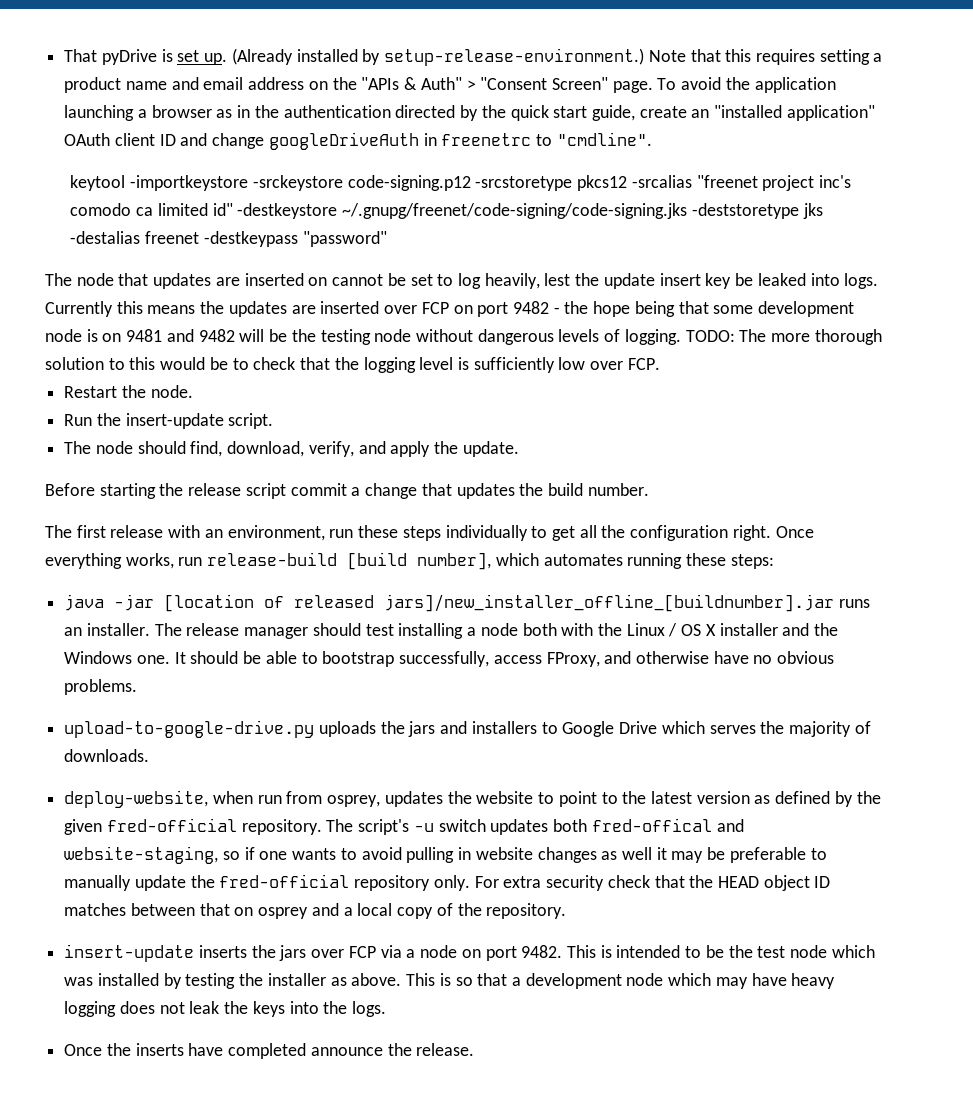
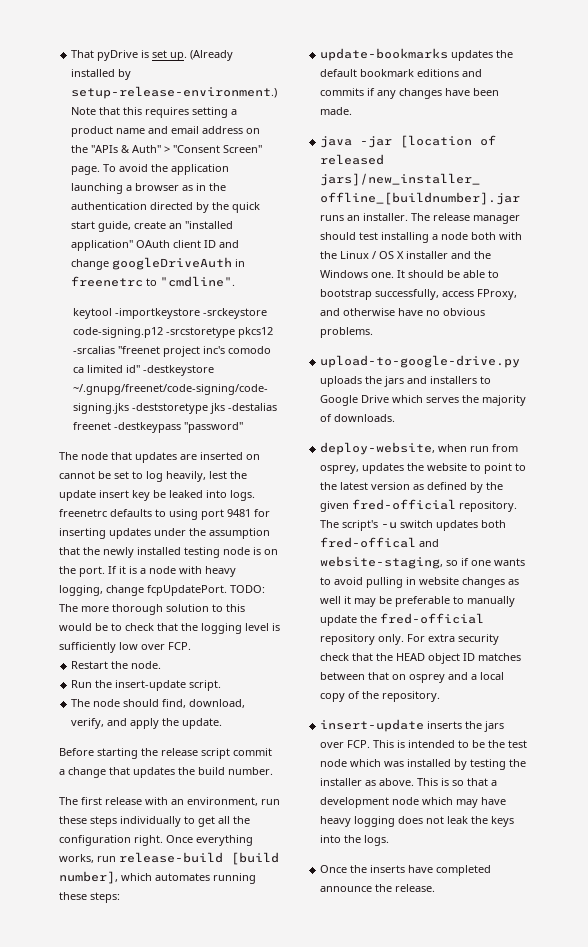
[45,301,855,317] [45,329,681,345] Currently this means the updates are inserted over FCP on port 9482 - the hope being that some development node is on 9481 and 9482 will be the testing node without dangerous levels of logging. -> [59,509,270,520] [59,528,270,539] [59,547,278,558] [59,566,236,577] [59,585,227,596] freenetrc defaults to using port 9481 for inserting updates under the assumption that the newly installed testing node is on the port. If it is a node with heavy logging, change fcpUpdatePort.
(774, 561) none -> [320,48,514,61] [320,69,483,77] [320,88,500,99] [320,107,353,115] // update-bookmarks updates the default bookmark editions and commits if any changes have been made.
[348,945,563,961] FCP via a node on port 9482. -> [347,740,371,748] FCP.

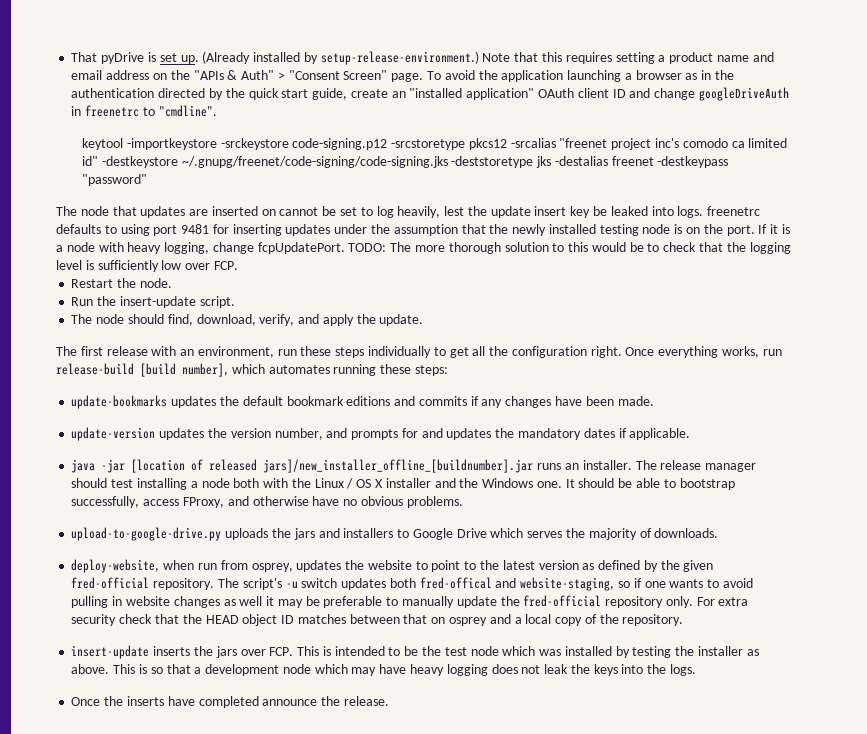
[59,748,272,759] [59,767,273,778] // Before starting the release script commit a change that updates the build number. -> (424, 320) none
(353, 111) none -> [71,427,691,441] // update-version updates the version number, and prompts for and updates the mandatory dates if applicable.

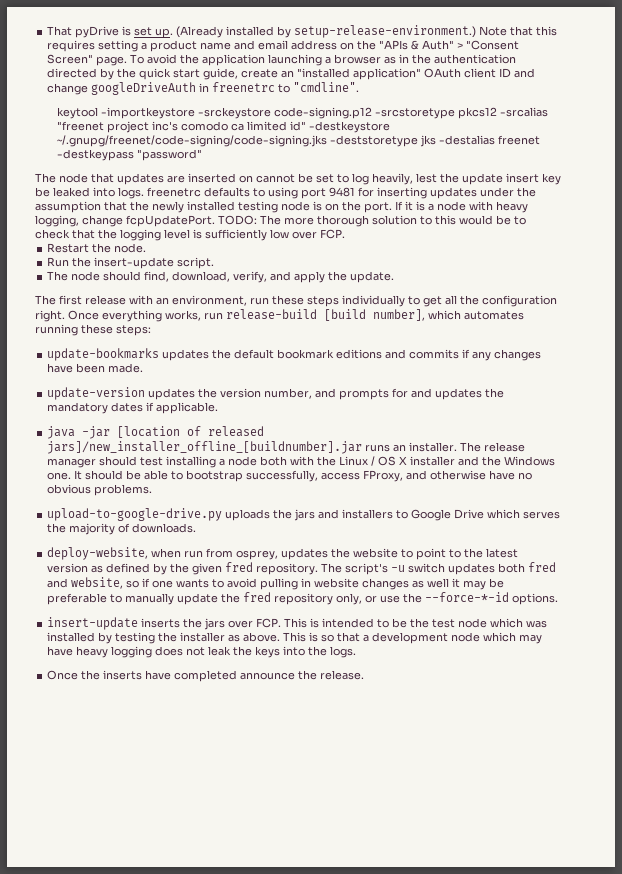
[71,577,150,589] fred-official -> [225,562,254,572] fred
[419,577,615,591] fred-offical and website-staging, -> [528,562,557,572] [47,577,124,589] fred and website,
[523,595,749,608] [71,614,684,626] fred-official repository only. For extra security check that the HEAD object ID matches between that on osprey and a local copy of the repository. -> [243,592,559,605] fred repository only, or use the --force-*-id options.

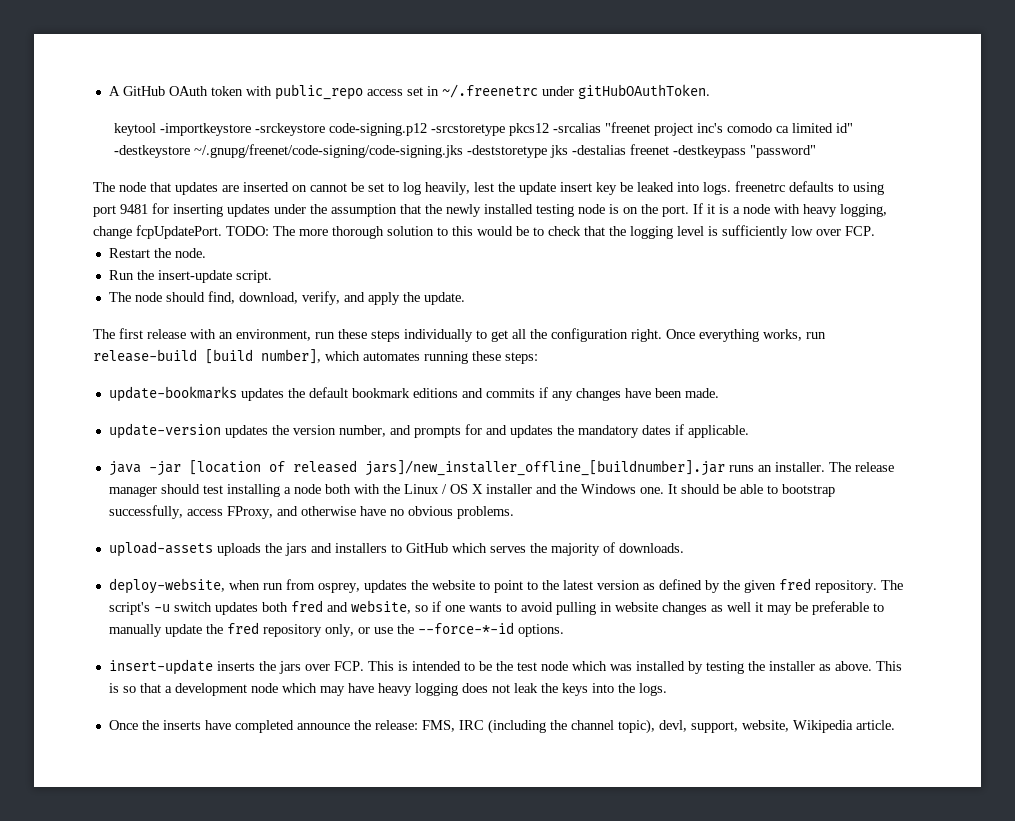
[47,25,558,38] [47,40,520,52] [47,54,517,66] [47,68,536,80] [47,82,360,95] That pyDrive is set up. (Already installed by setup-release-environment.) Note that this requires setting a product name and email address on the "APIs & Auth" > "Consent Screen" page. To avoid the application launching a browser as in the authentication directed by the quick start guide, create an "installed application" OAuth client ID and change googleDriveAuth in freenetrc to "cmdline". -> [108,84,710,100] A GitHub OAuth token with public_repo access set in ~/.freenetrc under gitHubOAuthToken.
[47,508,223,521] upload-to-google-drive.py -> [108,541,213,557] upload-assets
[411,509,485,521] Google Drive -> [405,543,448,553] GitHub
[320,670,365,680] release. -> [374,719,895,734] release: FMS, IRC (including the channel topic), devl, support, website, Wikipedia article.

